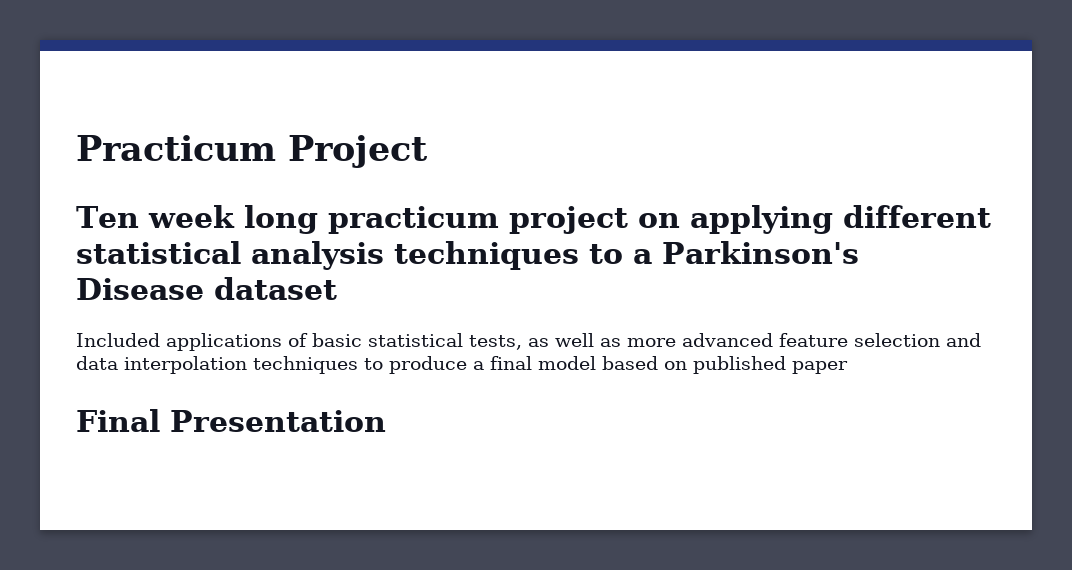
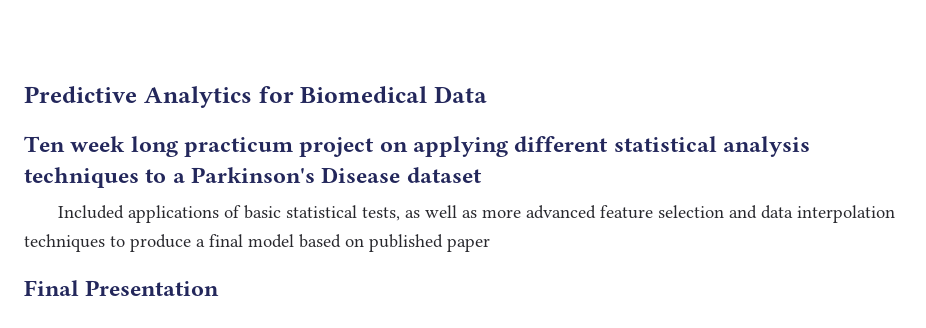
[76,135,427,168] Practicum Project -> [24,86,487,108] Predictive Analytics for Biomedical Data

